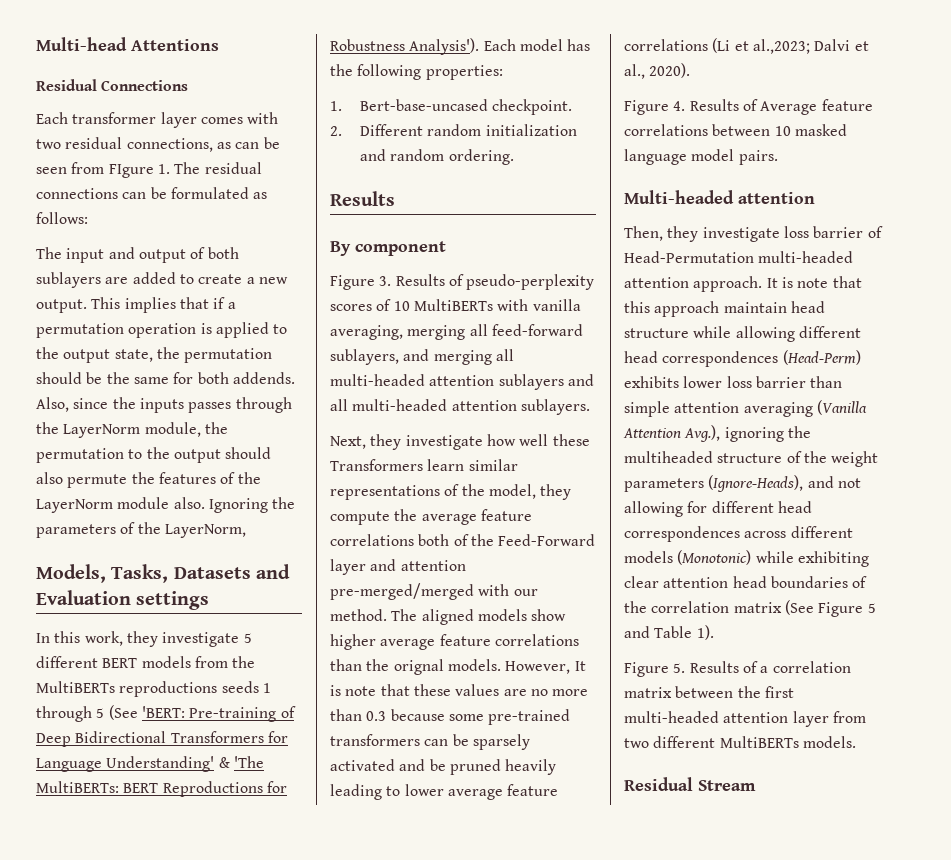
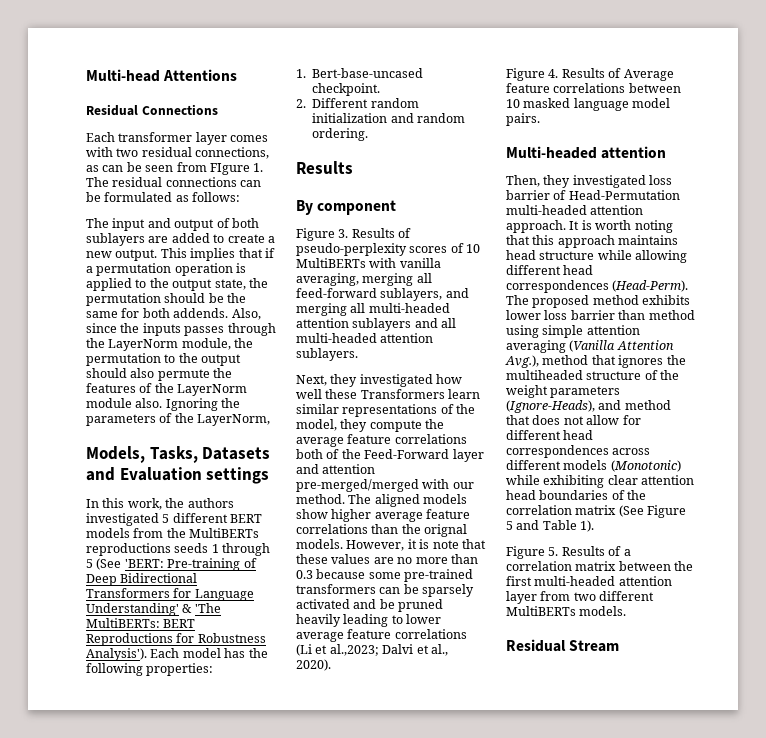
[126,631,240,647] they investigate -> [165,498,234,508] [86,513,159,526] the authors investigated
[405,435,483,450] investigate -> [359,374,433,387] investigated
[574,661,586,671] It -> [407,539,417,549] it
[702,227,780,242] investigate -> [572,175,646,188] investigated
[797,278,829,288] note -> [595,220,673,233] worth noting
[723,302,787,313] maintain -> [618,235,679,245] maintains
[782,350,861,365] (Head-Perm) -> [612,280,689,292] [506,295,639,308] (Head-Perm). The proposed method
(843, 382) none -> [648,310,695,320] [506,325,539,338] method using
[724,427,784,442] ignoring -> [542,355,664,368] method that ignores
[837,478,861,488] [624,501,683,517] not allowing -> [624,400,671,410] [506,415,620,425] method that does not allow

